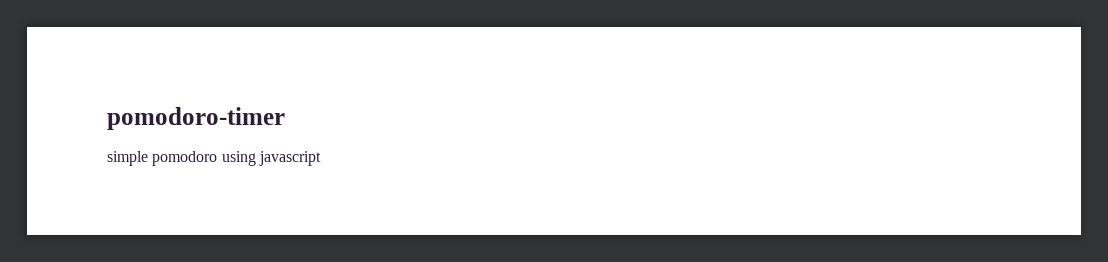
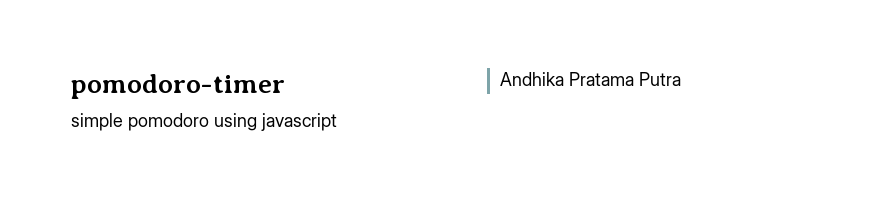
(321, 158) none -> [499,72,681,86] // Andhika Pratama Putra

